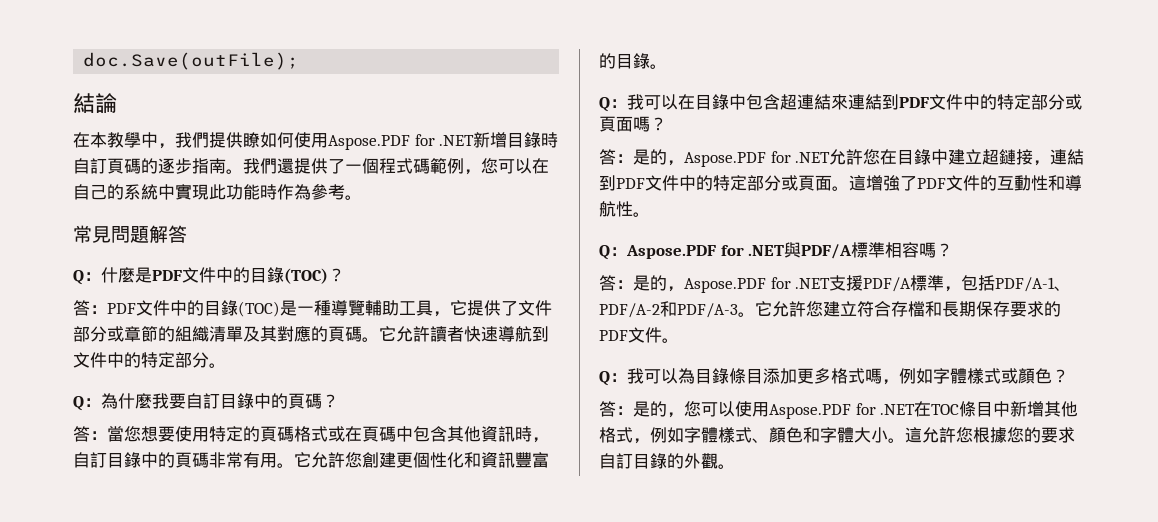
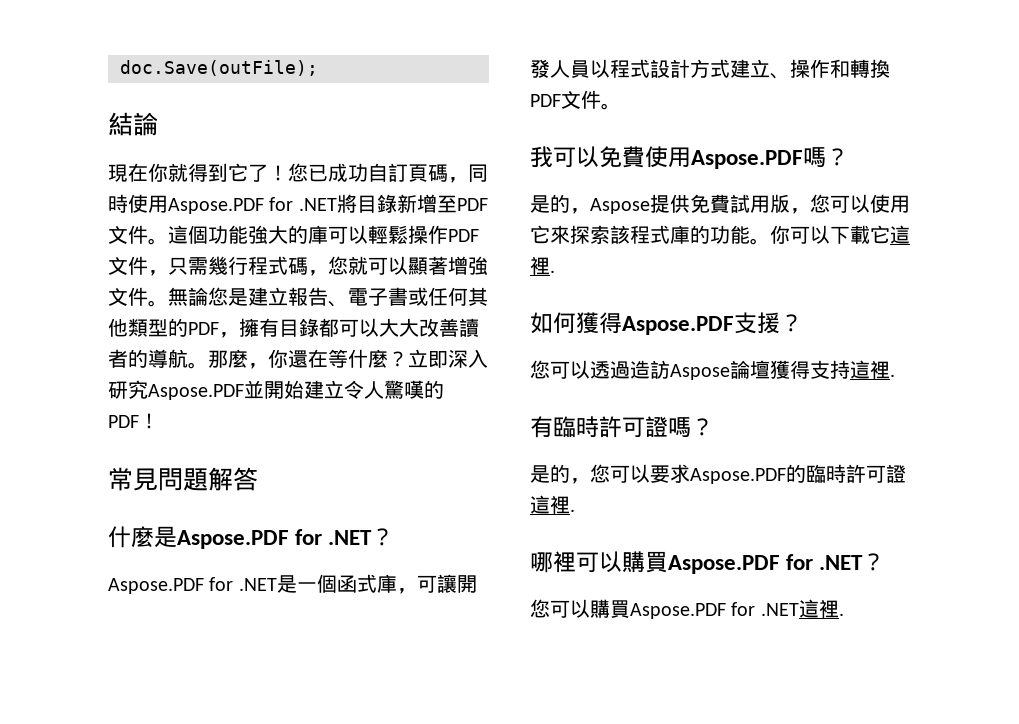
[73,132,559,150] [73,158,549,175] [73,183,362,200] [73,225,187,243] [73,267,345,285] [73,300,552,317] [73,326,549,342] [73,352,226,368] [73,393,339,411] [73,426,549,443] [73,452,549,468] [599,53,667,69] [599,94,1082,112] [599,116,667,132] [599,149,1085,167] [599,174,1082,191] [599,201,650,217] [599,242,954,260] [599,275,1072,293] [599,301,1061,318] [599,327,679,343] [599,368,1069,386] [599,401,1079,419] [599,426,1075,444] [599,453,735,469] 在本教學中，我們提供瞭如何使用Aspose.PDF for .NET新增目錄時自訂頁碼的逐步指南。我們還提供了一個程式碼範例，您可以在自己的系統中實現此功能時作為參考。 // 常見問題解答 // Q：什麼是PDF文件中的目錄(TOC)？ // 答：PDF文件中的目錄(TOC)是一種導覽輔助工具，它提供了文件部分或章節的組織清單及其對應的頁碼。它允許讀者快速導航到文件中的特定部分。 // Q：為什麼我要自訂目錄中的頁碼？ // 答：當您想要使用特定的頁碼格式或在頁碼中包含其他資訊時，自訂目錄中的頁碼非常有用。它允許您創建更個性化和資訊豐富的目錄。 // Q：我可以在目錄中包含超連結來連結到PDF文件中的特定部分或頁面嗎？ // 答：是的，Aspose.PDF for .NET允許您在目錄中建立超鏈接，連結到PDF文件中的特定部分或頁面。這增強了PDF文件的互動性和導航性。 // Q：Aspose.PDF for .NET與PDF/A標準相容嗎？ // 答：是的，Aspose.PDF for .NET支援PDF/A標準，包括PDF/A-1、PDF/A-2和PDF/A-3。它允許您建立符合存檔和長期保存要求的PDF文件。 // Q：我可以為目錄條目添加更多格式嗎，例如字體樣式或顏色？ // 答：是的，您可以使用Aspose.PDF for .NET在TOC條目中新增其他格式，例如字體樣式、顏色和字體大小。這允許您根據您的要求自訂目錄的外觀。 -> [108,163,488,183] [108,194,488,214] [108,225,479,245] [108,256,488,276] [108,287,488,307] [108,318,479,338] [108,349,488,369] [108,380,444,400] [108,413,159,429] [108,467,258,491] [108,526,395,549] [108,574,477,594] [530,59,890,79] [530,90,621,110] [530,146,849,169] [530,194,910,214] [530,225,910,245] [530,256,555,275] [530,312,803,335] [530,360,895,380] [530,416,714,438] [530,464,906,484] [530,495,575,514] [530,551,886,574] [530,599,844,619] 現在你就得到它了！您已成功自訂頁碼，同時使用Aspose.PDF for .NET將目錄新增至PDF文件。這個功能強大的庫可以輕鬆操作PDF文件，只需幾行程式碼，您就可以顯著增強文件。無論您是建立報告、電子書或任何其他類型的PDF，擁有目錄都可以大大改善讀者的導航。那麼，你還在等什麼？立即深入研究Aspose.PDF並開始建立令人驚嘆的PDF！ // 常見問題解答 // 什麼是Aspose.PDF for .NET？ // Aspose.PDF for .NET是一個函式庫，可讓開發人員以程式設計方式建立、操作和轉換PDF文件。 // 我可以免費使用Aspose.PDF嗎？ // 是的，Aspose提供免費試用版，您可以使用它來探索該程式庫的功能。你可以下載它這裡. // 如何獲得Aspose.PDF支援？ // 您可以透過造訪Aspose論壇獲得支持這裡. // 有臨時許可證嗎？ // 是的，您可以要求Aspose.PDF的臨時許可證這裡. // 哪裡可以購買Aspose.PDF for .NET？ // 您可以購買Aspose.PDF for .NET這裡.

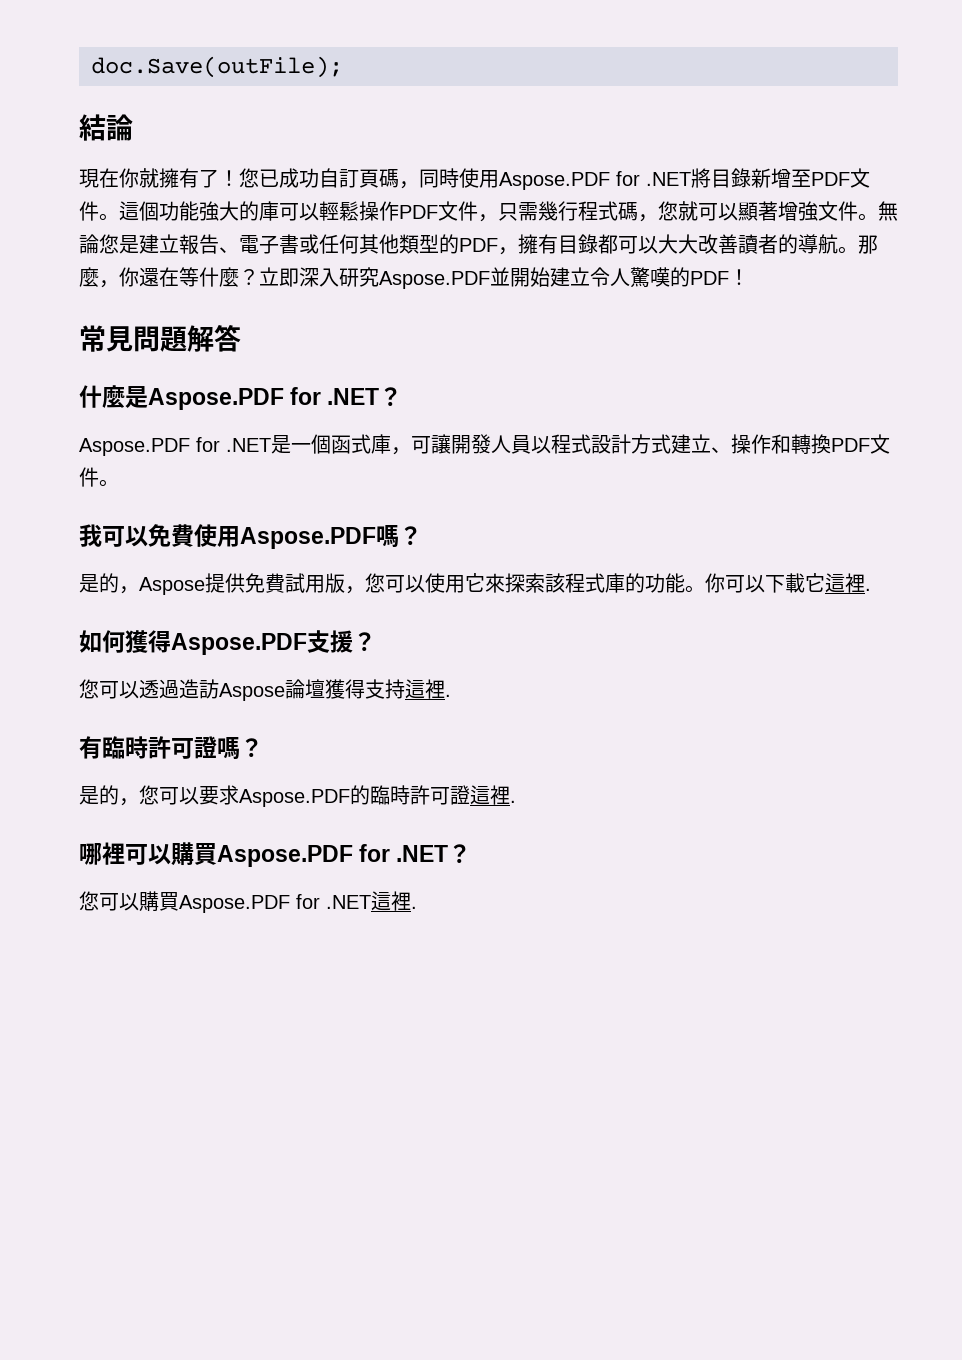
[188,163,248,182] 得到它 -> [159,168,199,188] 擁有

